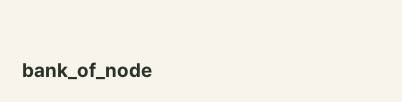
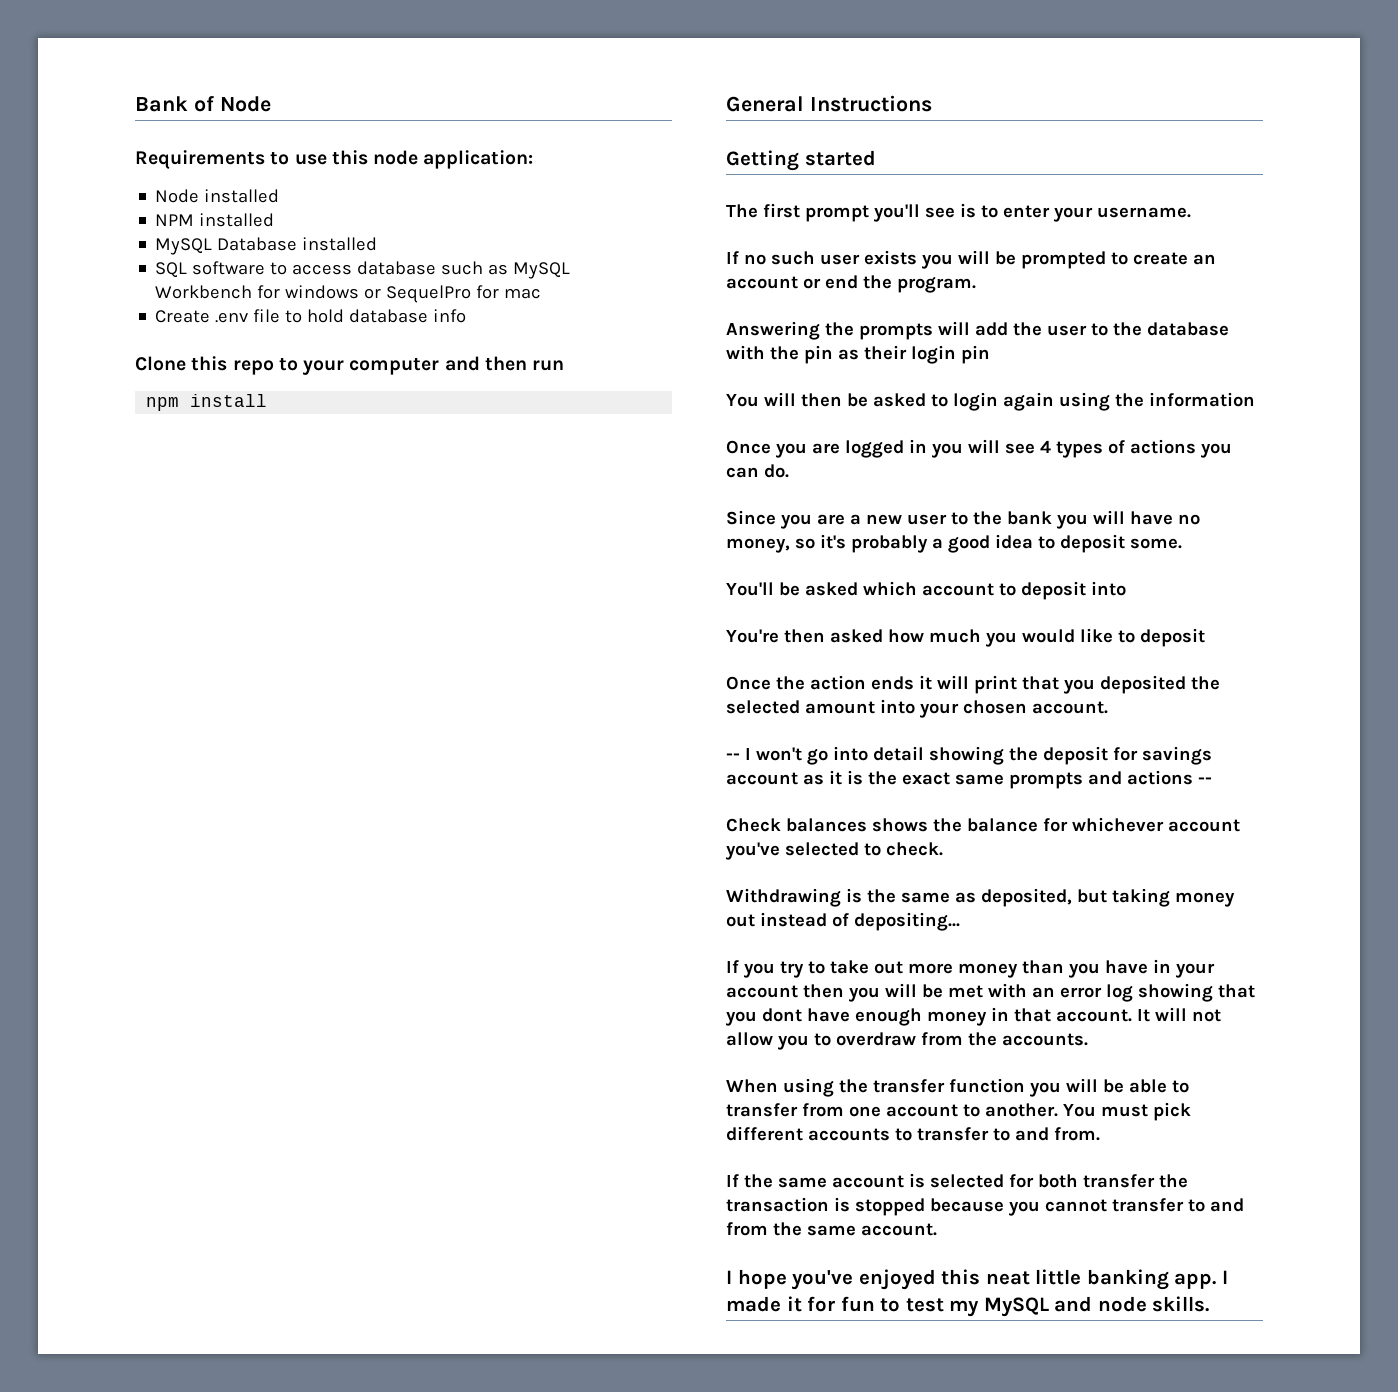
[22,62,152,80] bank_of_node -> [135,96,271,112] [135,150,534,169] [155,189,280,203] [155,213,275,227] [155,237,378,255] [155,261,571,279] [155,285,542,303] [155,309,467,323] [135,356,565,375] [146,394,268,411] [726,95,932,112] [726,150,876,171] [726,203,1191,222] [726,250,1216,269] [726,275,976,293] [726,321,1229,340] [726,345,990,364] [726,392,1255,411] [726,439,1232,458] [726,464,789,478] [726,510,1200,529] [726,534,1182,553] [726,581,1126,600] [726,628,1205,647] [726,675,1220,694] [726,699,1108,718] [726,746,1212,765] [726,770,1212,789] [726,817,1240,832] [726,842,943,860] [726,888,1235,907] [726,912,960,931] [726,959,1215,978] [726,983,1255,1002] [726,1007,1221,1026] [726,1032,1088,1050] [726,1078,1189,1097] [726,1102,1191,1121] [726,1126,1100,1141] [726,1173,1188,1188] [726,1197,1244,1216] [726,1222,937,1236] [726,1269,1228,1290] [726,1296,1210,1317] Bank of Node // Requirements to use this node application: // Node installed // NPM installed // MySQL Database installed // SQL software to access database such as MySQL Workbench for windows or SequelPro for mac // Create .env file to hold database info // Clone this repo to your computer and then run // npm install // General Instructions // Getting started // The first prompt you'll see is to enter your username. // If no such user exists you will be prompted to create an account or end the program. // Answering the prompts will add the user to the database with the pin as their login pin // You will then be asked to login again using the information // Once you are logged in you will see 4 types of actions you can do. // Since you are a new user to the bank you will have no money, so it's probably a good idea to deposit some. // You'll be asked which account to deposit into // You're then asked how much you would like to deposit // Once the action ends it will print that you deposited the selected amount into your chosen account. // -- I won't go into detail showing the deposit for savings account as it is the exact same prompts and actions -- // Check balances shows the balance for whichever account you've selected to check. // Withdrawing is the same as deposited, but taking money out instead of depositing... // If you try to take out more money than you have in your account then you will be met with an error log showing that you dont have enough money in that account. It will not allow you to overdraw from the accounts. // When using the transfer function you will be able to transfer from one account to another. You must pick different accounts to transfer to and from. // If the same account is selected for both transfer the transaction is stopped because you cannot transfer to and from the same account. // I hope you've enjoyed this neat little banking app. I made it for fun to test my MySQL and node skills.

